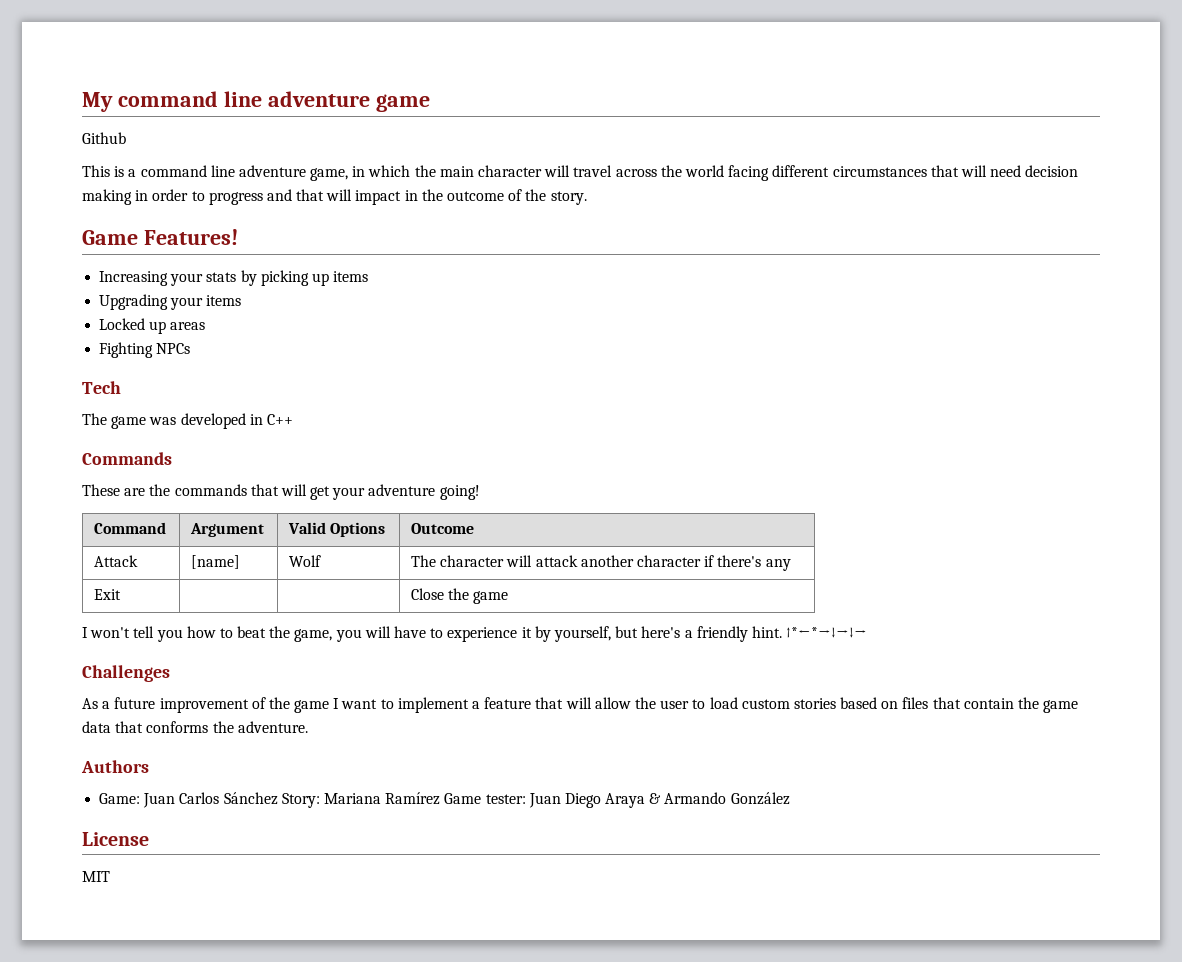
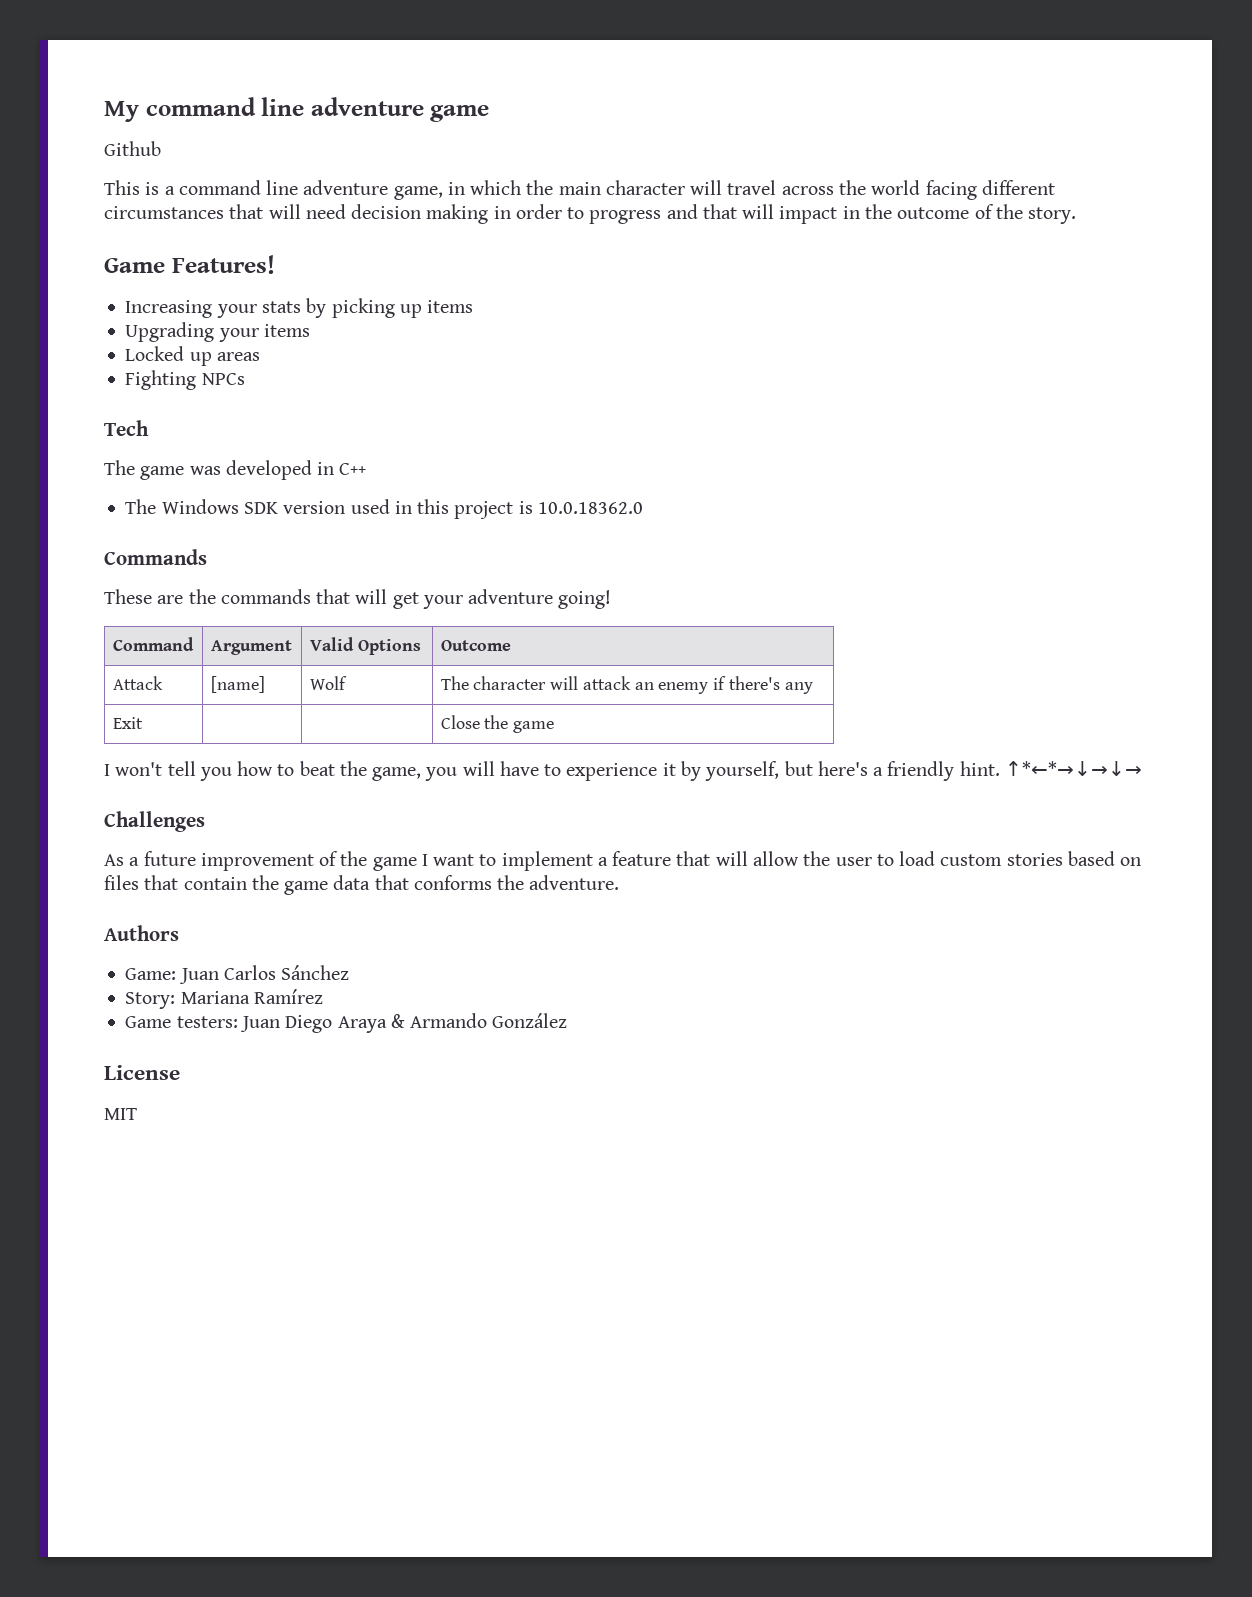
(293, 419) none -> [125,499,643,519] // The Windows SDK version used in this project is 10.0.18362.0
[580,555,701,567] another character -> [634,682,709,694] an enemy
(278, 798) none -> (350, 972) //
[444,793,526,804] Game tester: -> [125,1016,238,1028] // Game testers:

